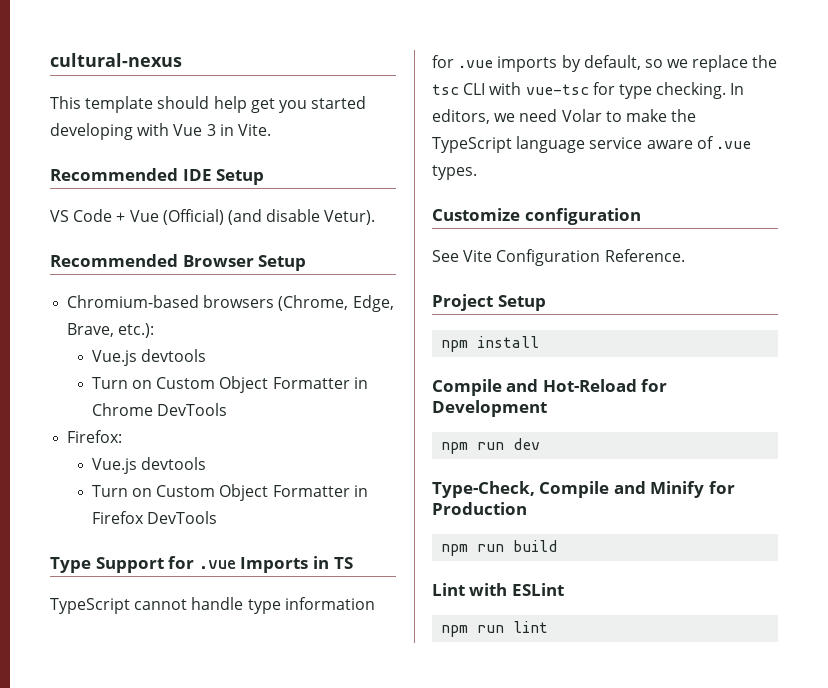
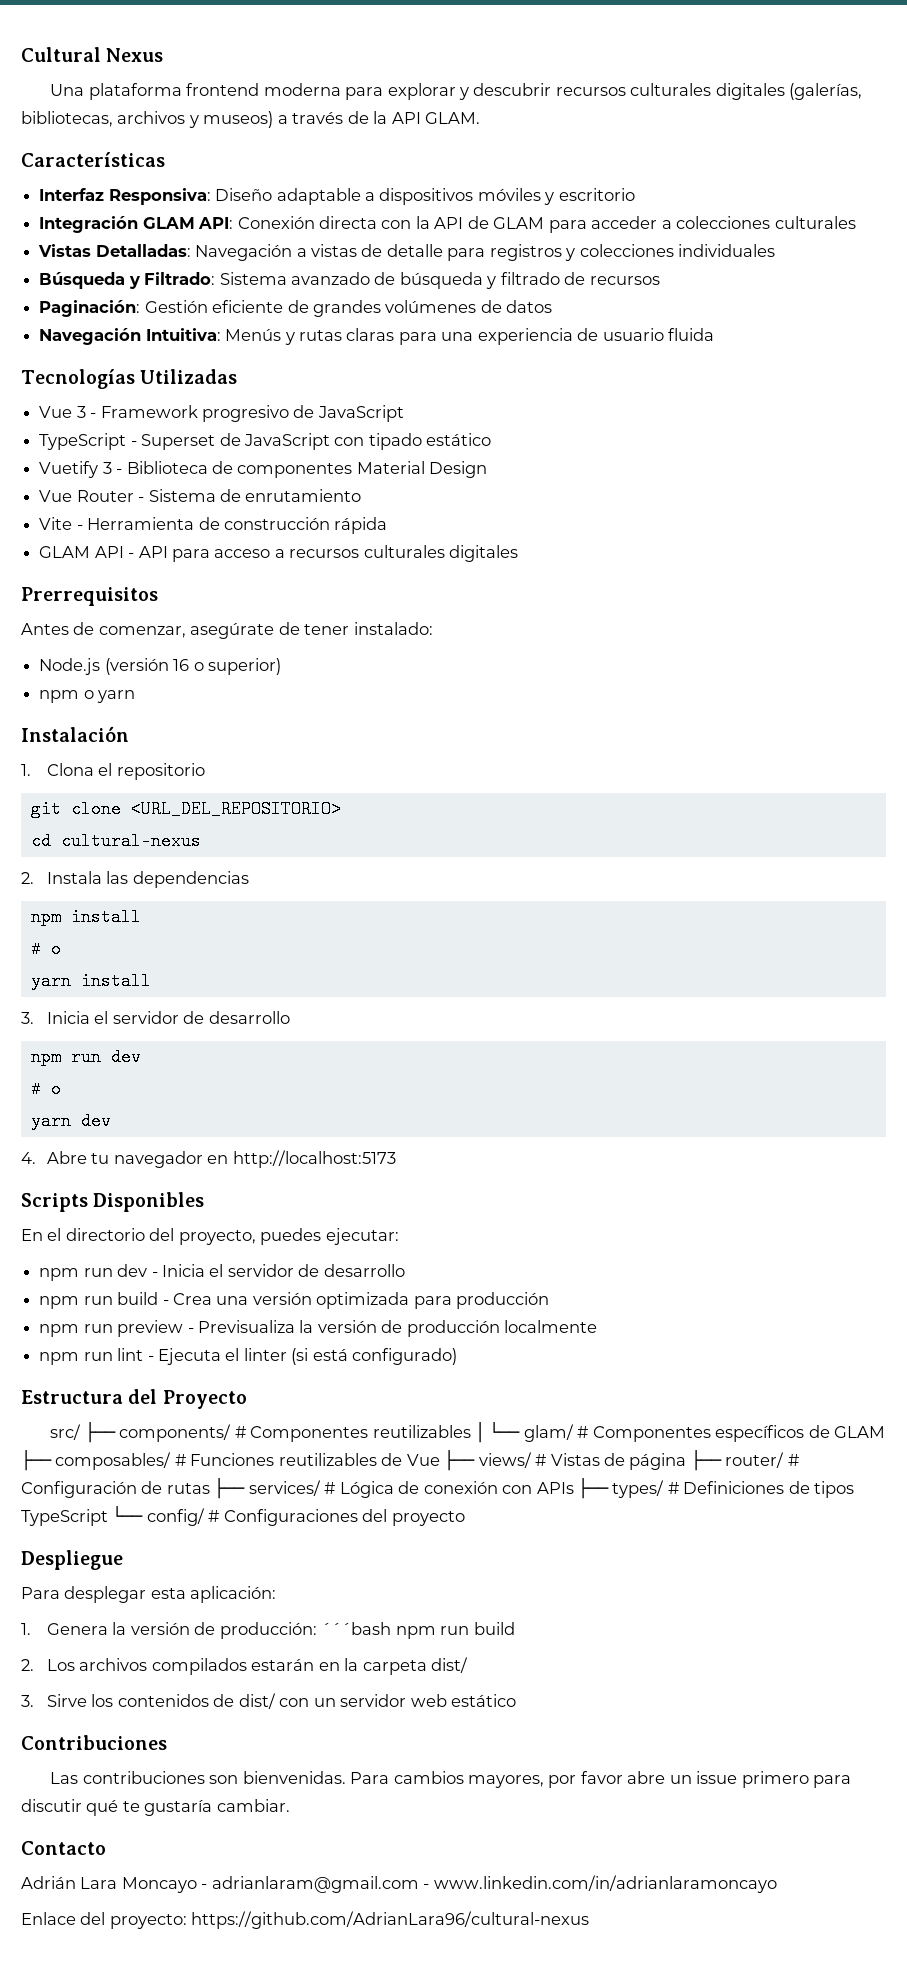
[50,53,182,67] [50,96,367,113] [50,123,271,140] [50,168,265,185] [50,209,376,225] [50,254,307,271] [67,295,394,312] [67,323,155,338] [91,349,207,366] [91,376,368,393] [91,403,228,416] [67,430,123,443] [91,457,207,474] [91,484,368,501] [91,511,218,524] [50,556,353,573] [50,597,375,614] [432,55,778,72] [432,82,745,99] [432,109,697,124] [432,136,751,153] [432,165,477,180] [432,208,641,225] [432,249,685,266] [432,294,546,311] [441,336,540,352] [432,379,668,396] [432,400,547,417] [441,438,541,454] [432,481,735,498] [432,502,527,515] [441,540,558,556] [432,583,564,596] [441,621,549,637] cultural-nexus // This template should help get you started developing with Vue 3 in Vite. // Recommended IDE Setup // VS Code + Vue (Official) (and disable Vetur). // Recommended Browser Setup // Chromium-based browsers (Chrome, Edge, Brave, etc.): // Vue.js devtools // Turn on Custom Object Formatter in Chrome DevTools // Firefox: // Vue.js devtools // Turn on Custom Object Formatter in Firefox DevTools // Type Support for .vue Imports in TS // TypeScript cannot handle type information for .vue imports by default, so we replace the tsc CLI with vue-tsc for type checking. In editors, we need Volar to make the TypeScript language service aware of .vue types. // Customize configuration // See Vite Configuration Reference. // Project Setup // npm install // Compile and Hot-Reload for Development // npm run dev // Type-Check, Compile and Minify for Production // npm run build // Lint with ESLint // npm run lint -> [21,47,164,62] [50,83,863,100] [21,111,481,128] [21,152,165,167] [39,188,635,205] [39,216,856,233] [38,244,776,261] [39,272,660,289] [39,300,553,317] [39,328,715,345] [21,369,238,389] [39,405,404,422] [39,433,492,450] [39,461,488,478] [39,489,362,502] [39,517,388,534] [39,545,519,562] [21,587,158,606] [21,622,433,639] [39,658,281,675] [39,690,136,703] [21,726,129,742] [21,763,205,780] [30,800,341,818] [30,832,201,850] [21,871,249,888] [30,908,141,926] [30,940,61,958] [30,972,151,990] [21,1011,290,1024] [30,1048,141,1066] [30,1080,61,1098] [30,1112,111,1130] [21,1150,396,1168] [21,1192,205,1212] [21,1228,399,1245] [39,1264,405,1281] [39,1292,550,1309] [39,1320,598,1337] [39,1348,458,1365] [21,1389,247,1409] [50,1422,886,1443] [21,1450,799,1471] [21,1478,855,1499] [21,1506,465,1526] [21,1550,123,1570] [21,1586,277,1603] [21,1622,515,1639] [21,1657,469,1675] [21,1693,517,1709] [21,1735,167,1750] [50,1771,852,1788] [21,1799,290,1816] [21,1841,106,1855] [21,1875,777,1893] [21,1911,590,1929] Cultural Nexus // Una plataforma frontend moderna para explorar y descubrir recursos culturales digitales (galerías, bibliotecas, archivos y museos) a través de la API GLAM. // Características // Interfaz Responsiva: Diseño adaptable a dispositivos móviles y escritorio // Integración GLAM API: Conexión directa con la API de GLAM para acceder a colecciones culturales // Vistas Detalladas: Navegación a vistas de detalle para registros y colecciones individuales // Búsqueda y Filtrado: Sistema avanzado de búsqueda y filtrado de recursos // Paginación: Gestión eficiente de grandes volúmenes de datos // Navegación Intuitiva: Menús y rutas claras para una experiencia de usuario fluida // Tecnologías Utilizadas // Vue 3 - Framework progresivo de JavaScript // TypeScript - Superset de JavaScript con tipado estático // Vuetify 3 - Biblioteca de componentes Material Design // Vue Router - Sistema de enrutamiento // Vite - Herramienta de construcción rápida // GLAM API - API para acceso a recursos culturales digitales // Prerrequisitos // Antes de comenzar, asegúrate de tener instalado: // Node.js (versión 16 o superior) // npm o yarn // Instalación // 1. Clona el repositorio // git clone <URL_DEL_REPOSITORIO> // cd cultural-nexus // 2. Instala las dependencias // npm install // # o // yarn install // 3. Inicia el servidor de desarrollo // npm run dev // # o // yarn dev // 4. Abre tu navegador en http://localhost:5173 // Scripts Disponibles // En el directorio del proyecto, puedes ejecutar: // npm run dev - Inicia el servidor de desarrollo // npm run build - Crea una versión optimizada para producción // npm run preview - Previsualiza la versión de producción localmente // npm run lint - Ejecuta el linter (si está configurado) // Estructura del Proyecto // src/ ├── components/ # Componentes reutilizables │ └── glam/ # Componentes específicos de GLAM ├── composables/ # Funciones reutilizables de Vue ├── views/ # Vistas de página ├── router/ # Configuración de rutas ├── services/ # Lógica de conexión con APIs ├── types/ # Definiciones de tipos TypeScript └── config/ # Configuraciones del proyecto // Despliegue // Para desplegar esta aplicación: // 1. Genera la versión de producción: ´´´bash npm run build // 2. Los archivos compilados estarán en la carpeta dist/ // 3. Sirve los contenidos de dist/ con un servidor web estático // Contribuciones // Las contribuciones son bienvenidas. Para cambios mayores, por favor abre un issue primero para discutir qué te gustaría cambiar. // Contacto // Adrián Lara Moncayo - adrianlaram@gmail.com - www.linkedin.com/in/adrianlaramoncayo // Enlace del proyecto: https://github.com/AdrianLara96/cultural-nexus

